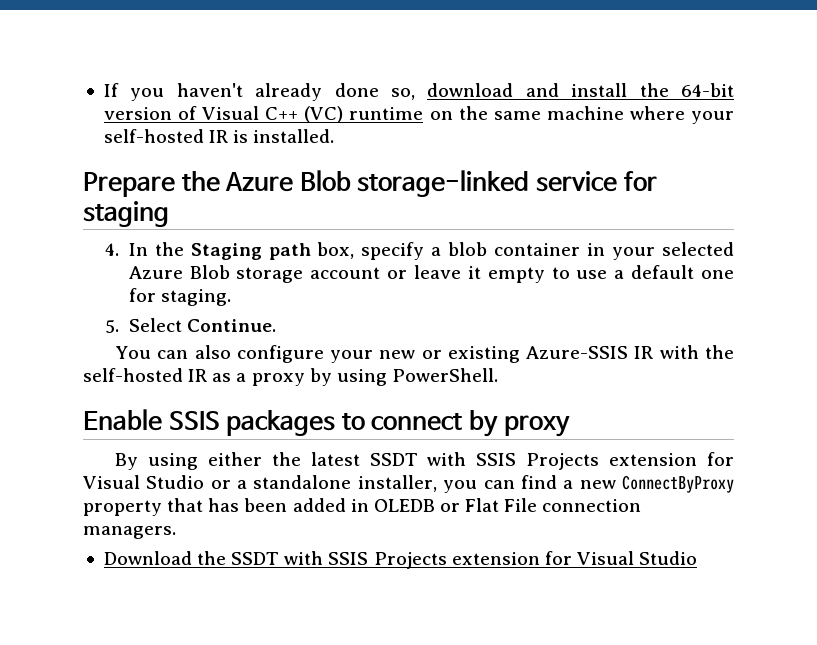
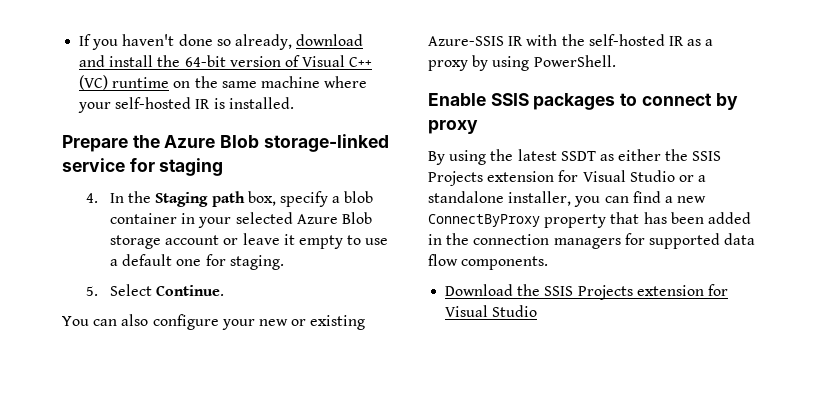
[255,83,415,101] already done so, -> [178,34,292,50] done so already,
[207,452,262,466] either -> (487, 157) none
[427,452,467,466] with -> [599,149,689,161] as either the
[373,498,642,512] [83,526,176,539] OLEDB or Flat File connection managers. -> [446,233,756,249] [428,254,549,270] the connection managers for supported data flow components.
[231,551,324,565] SSDT with -> (541, 290) none

